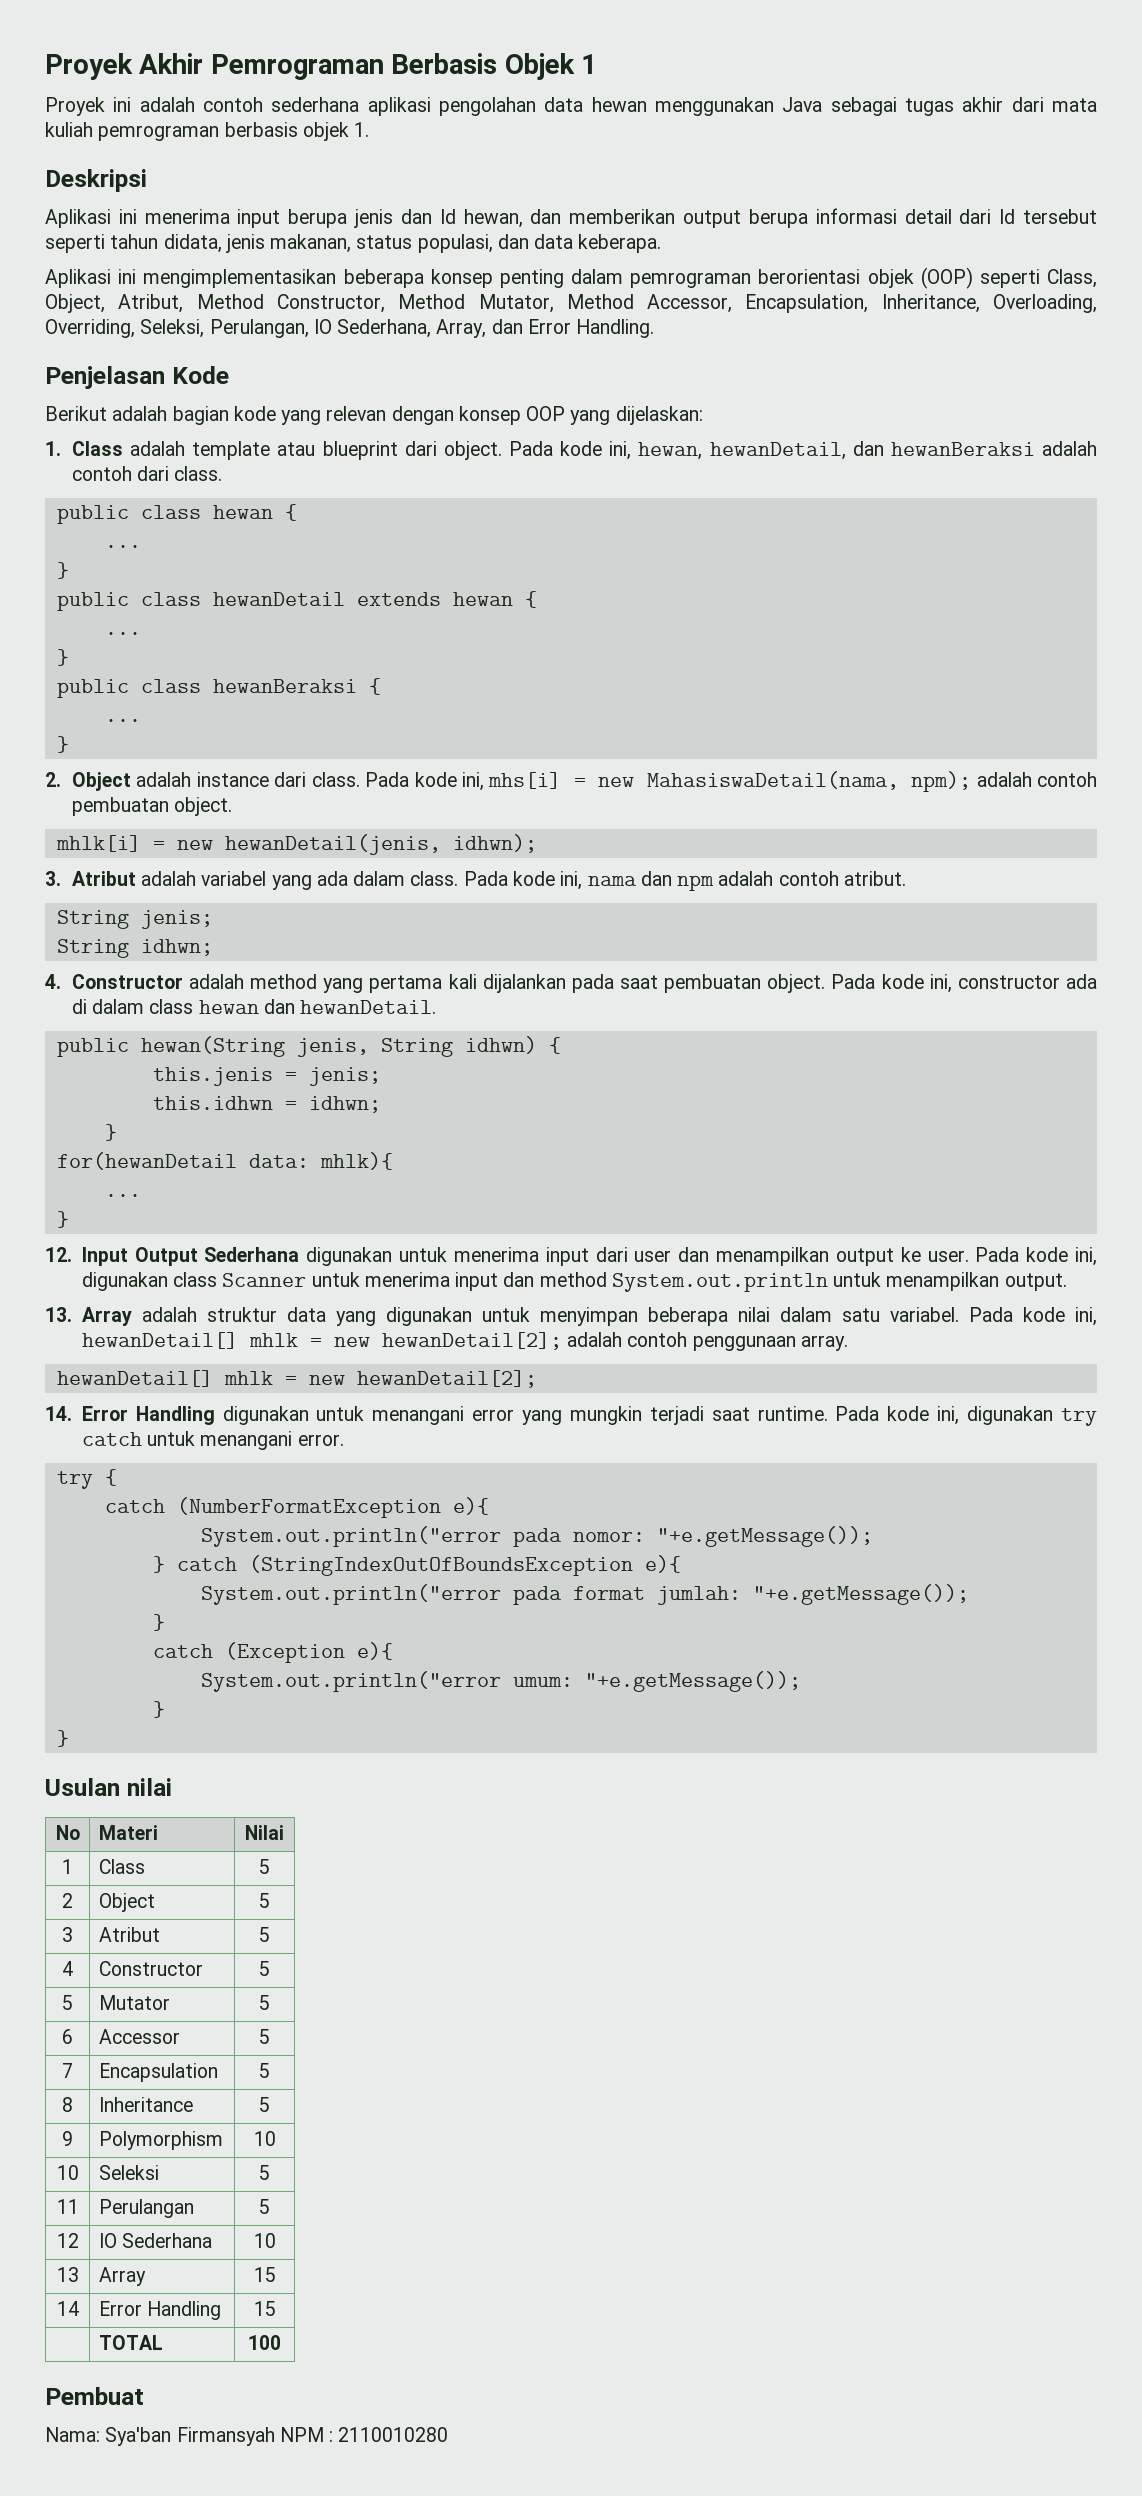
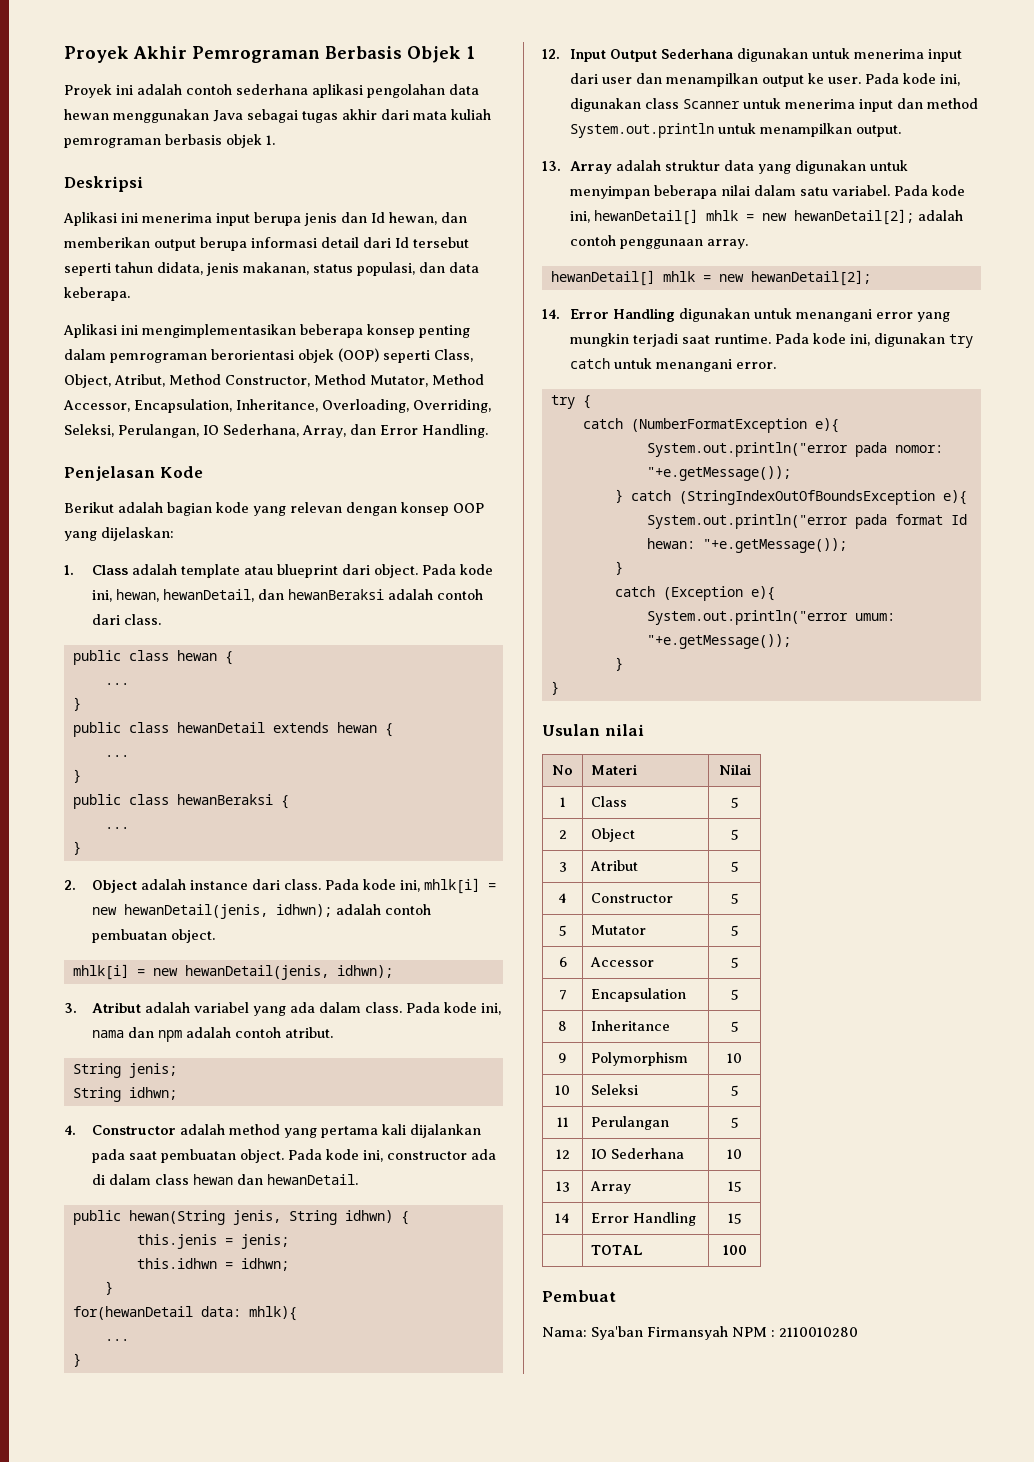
[488,771,972,792] mhs[i] = new MahasiswaDetail(nama, npm); -> [423,878,496,894] [91,904,332,919] mhlk[i] = new hewanDetail(jenis, idhwn);
[656,1586,741,1605] jumlah: -> [950,514,967,525] [646,538,695,549] Id hewan:

